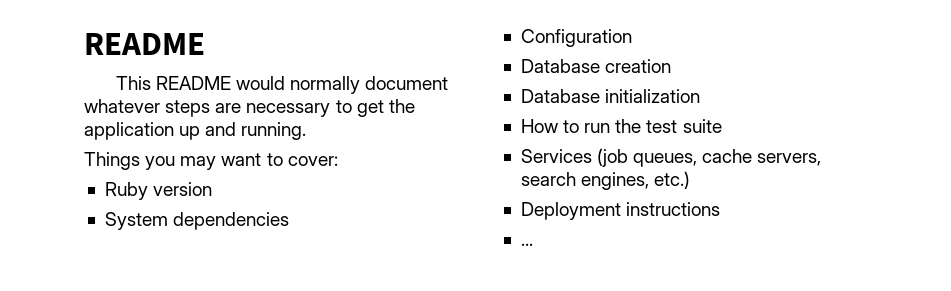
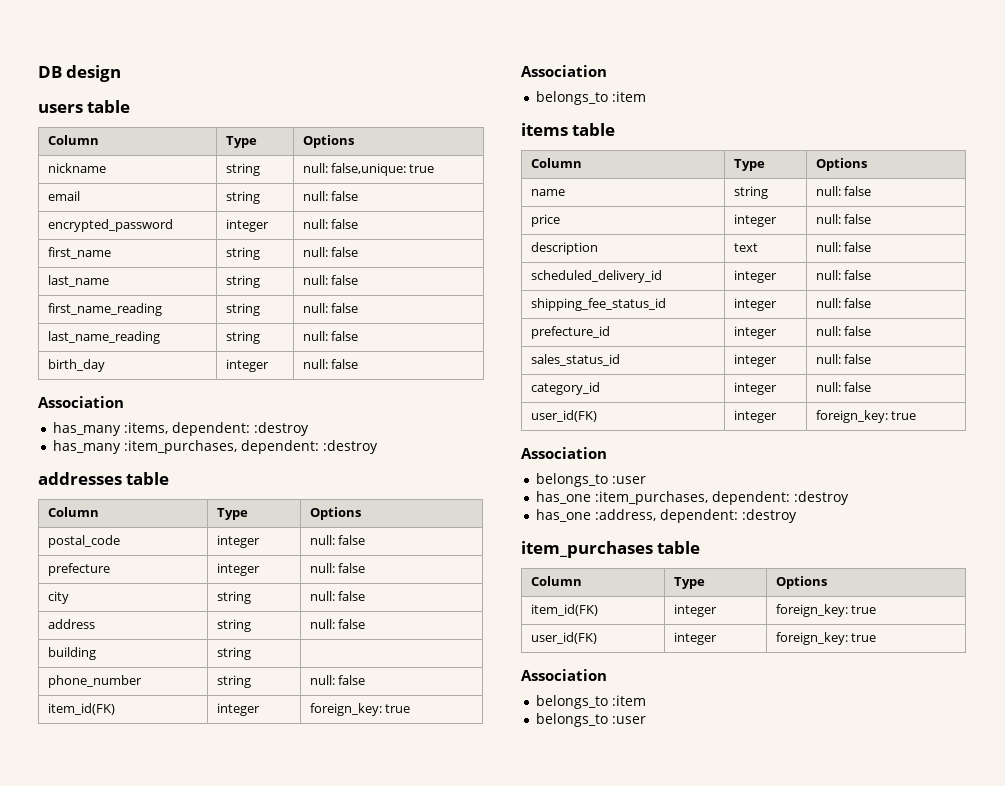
[84,33,205,55] [115,76,449,94] [84,99,415,117] [84,122,307,140] [84,152,338,170] [104,182,213,200] [104,212,290,230] [520,29,632,47] [520,59,672,73] [520,89,701,103] [520,119,722,133] [520,148,822,167] [520,171,691,190] [520,202,721,220] [520,243,533,246] README // This README would normally document whatever steps are necessary to get the application up and running. // Things you may want to cover: // Ruby version // System dependencies // Configuration // Database creation // Database initialization // How to run the test suite // Services (job queues, cache servers, search engines, etc.) // Deployment instructions // ... -> [38,65,122,82] [38,100,131,113] [47,135,99,145] [225,136,257,148] [302,135,354,148] [47,163,106,173] [225,163,260,176] [302,163,435,176] [47,191,80,201] [225,191,260,204] [302,191,359,201] [47,219,173,232] [225,219,269,232] [302,219,359,229] [47,247,111,259] [225,247,260,260] [302,247,359,257] [47,275,109,287] [225,275,260,288] [302,275,359,285] [47,303,162,316] [225,303,260,316] [302,303,359,313] [47,331,160,344] [225,331,260,344] [302,331,359,341] [47,359,105,372] [225,359,269,372] [302,359,359,369] [38,396,124,408] [53,422,310,436] [53,440,379,454] [38,472,170,485] [47,507,99,517] [216,508,248,520] [309,507,361,520] [47,535,120,548] [216,535,260,548] [309,535,366,545] [47,563,110,576] [216,563,260,576] [309,563,366,573] [47,591,69,604] [216,591,251,604] [309,591,366,601] [47,619,95,629] [216,619,251,632] [309,619,366,629] [47,647,96,660] [216,647,251,660] [47,675,142,688] [216,675,251,688] [309,675,366,685] [47,703,115,715] [216,703,260,716] [309,703,411,716] [521,65,607,77] [536,91,647,105] [521,123,616,136] [530,158,582,168] [733,159,765,171] [815,158,867,171] [530,189,565,196] [733,186,768,199] [815,186,872,196] [530,214,560,227] [733,214,777,227] [815,214,872,224] [530,242,598,255] [733,243,758,252] [815,242,872,252] [530,270,662,283] [733,270,777,283] [815,270,872,280] [530,298,666,311] [733,298,777,311] [815,298,872,308] [530,326,610,339] [733,326,777,339] [815,326,872,336] [530,354,620,366] [733,354,777,367] [815,354,872,364] [530,382,600,395] [733,382,777,395] [815,382,872,392] [530,410,597,422] [733,410,777,423] [815,410,917,423] [521,447,607,459] [536,473,647,487] [536,491,850,505] [536,509,798,523] [521,541,701,558] [530,576,582,586] [673,577,705,589] [775,576,827,589] [530,604,598,616] [673,604,717,617] [775,604,877,617] [530,632,597,644] [673,632,717,645] [775,632,877,645] [521,669,607,681] [536,695,647,709] [536,713,647,727] DB design // users table // Column | Type | Options // nickname | string | null: false,unique: true // email | string | null: false // encrypted_password | integer | null: false // first_name | string | null: false // last_name | string | null: false // first_name_reading | string | null: false // last_name_reading | string | null: false // birth_day | integer | null: false // Association // has_many :items, dependent: :destroy // has_many :item_purchases, dependent: :destroy // addresses table // Column | Type | Options // postal_code | integer | null: false // prefecture | integer | null: false // city | string | null: false // address | string | null: false // building | string | // phone_number | string | null: false // item_id(FK) | integer | foreign_key: true // Association // belongs_to :item // items table // Column | Type | Options // name | string | null: false // price | integer | null: false // description | text | null: false // scheduled_delivery_id | integer | null: false // shipping_fee_status_id | integer | null: false // prefecture_id | integer | null: false // sales_status_id | integer | null: false // category_id | integer | null: false // user_id(FK) | integer | foreign_key: true // Association // belongs_to :user // has_one :item_purchases, dependent: :destroy // has_one :address, dependent: :destroy // item_purchases table // Column | Type | Options // item_id(FK) | integer | foreign_key: true // user_id(FK) | integer | foreign_key: true // Association // belongs_to :item // belongs_to :user

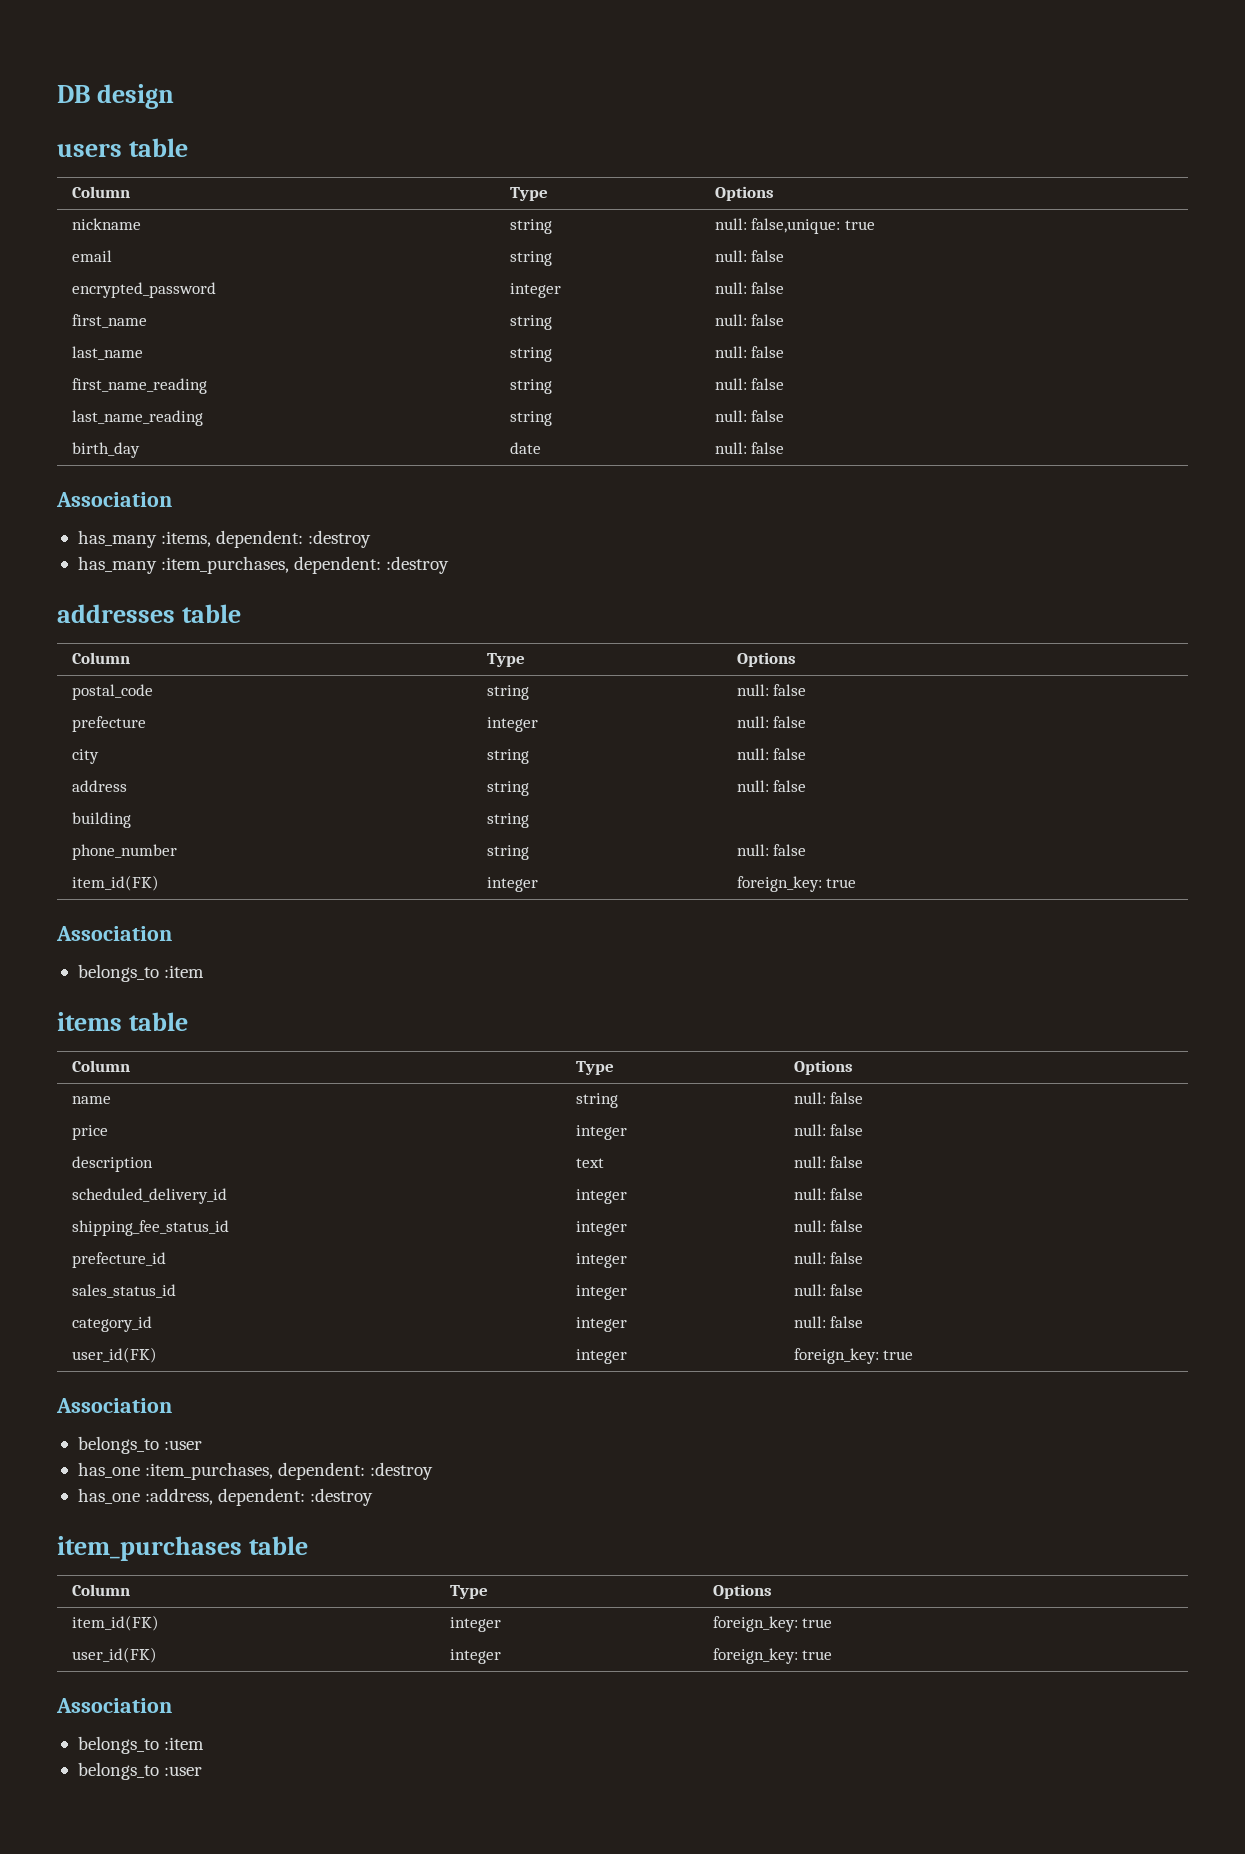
[225,359,269,372] integer -> [509,442,541,454] date
[216,535,260,548] integer -> [486,685,529,700] string

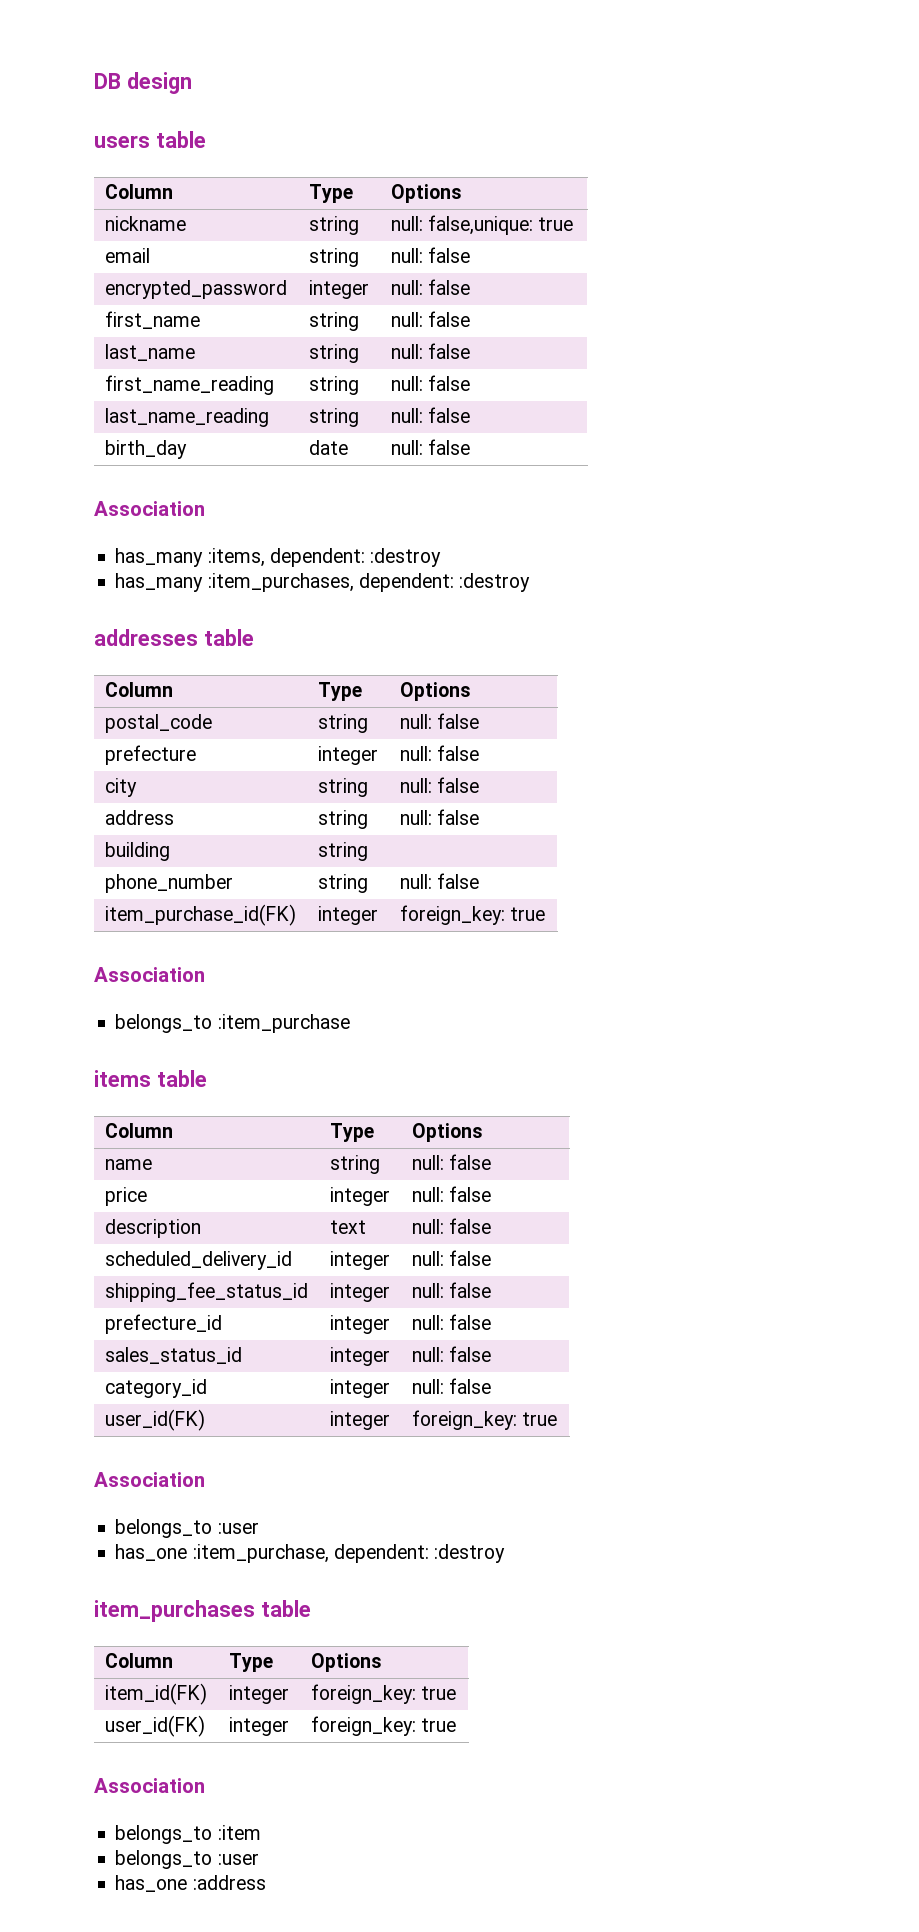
[71,875,159,891] [486,877,538,892] [736,876,857,892] [56,926,172,941] [77,964,205,982] item_id(FK) | integer | foreign_key: true // Association // belongs_to :item -> [104,904,296,926] [317,906,378,925] [399,905,545,925] [94,967,205,982] [115,1014,350,1033] item_purchase_id(FK) | integer | foreign_key: true // Association // belongs_to :item_purchase
[145,1462,434,1480] [77,1488,214,1505] :item_purchases, dependent: :destroy // has_one :address, -> [192,1544,329,1563] :item_purchase,
(203, 1771) none -> [115,1875,266,1892] // has_one :address

